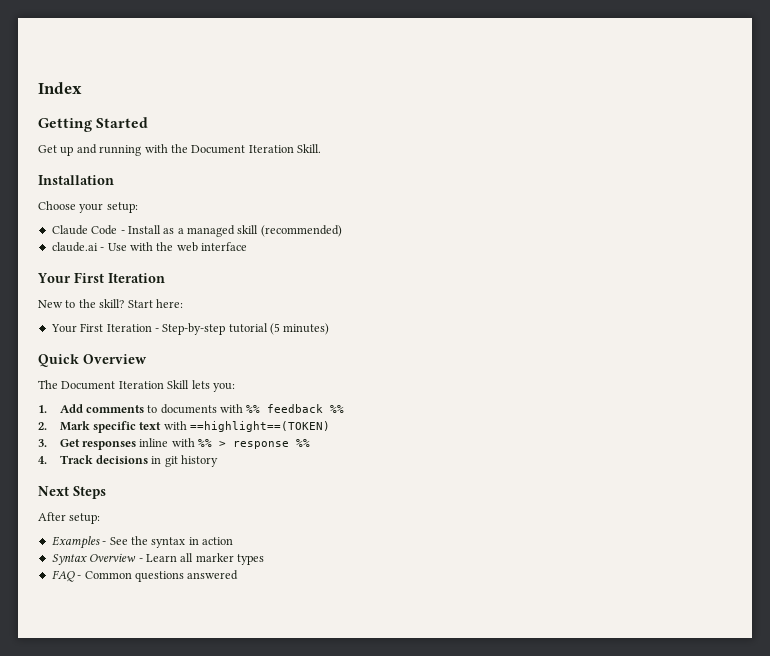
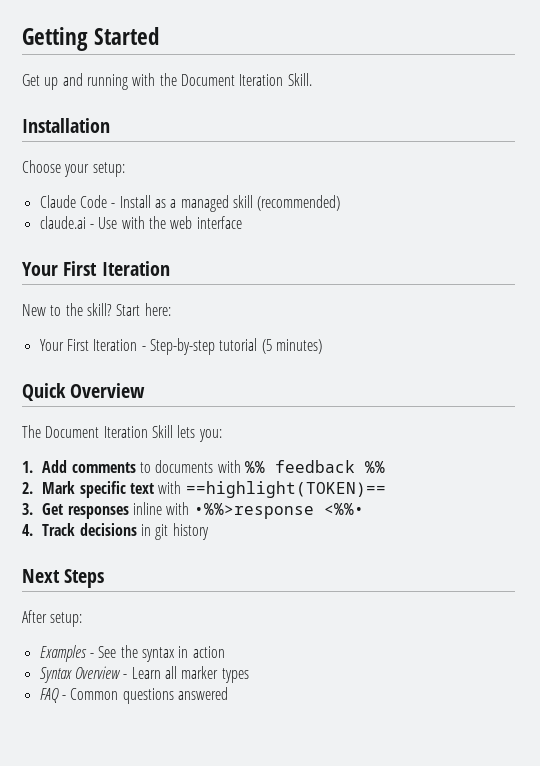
[38,82,82,94] Index // -> (22, 39) none
[190,421,331,432] ==highlight==(TOKEN) -> [185,481,386,498] ==highlight(TOKEN)==
[198,439,311,449] %% > response %% -> [193,503,364,519] •%%>response <%%•

